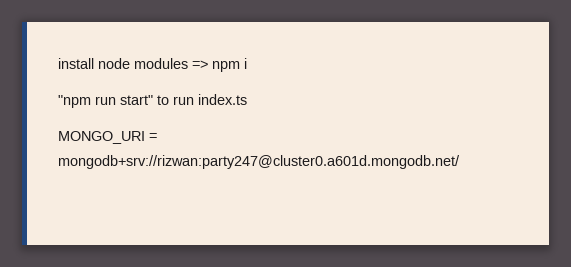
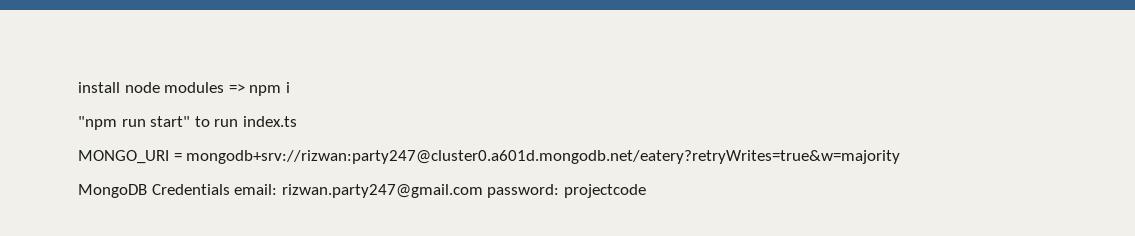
[58,155,460,169] mongodb+srv://rizwan:party247@cluster0.a601d.mongodb.net/ -> [186,150,901,164] [78,184,646,198] mongodb+srv://rizwan:party247@cluster0.a601d.mongodb.net/eatery?retryWrites=true&w=majority // MongoDB Credentials email: rizwan.party247@gmail.com password: projectcode

